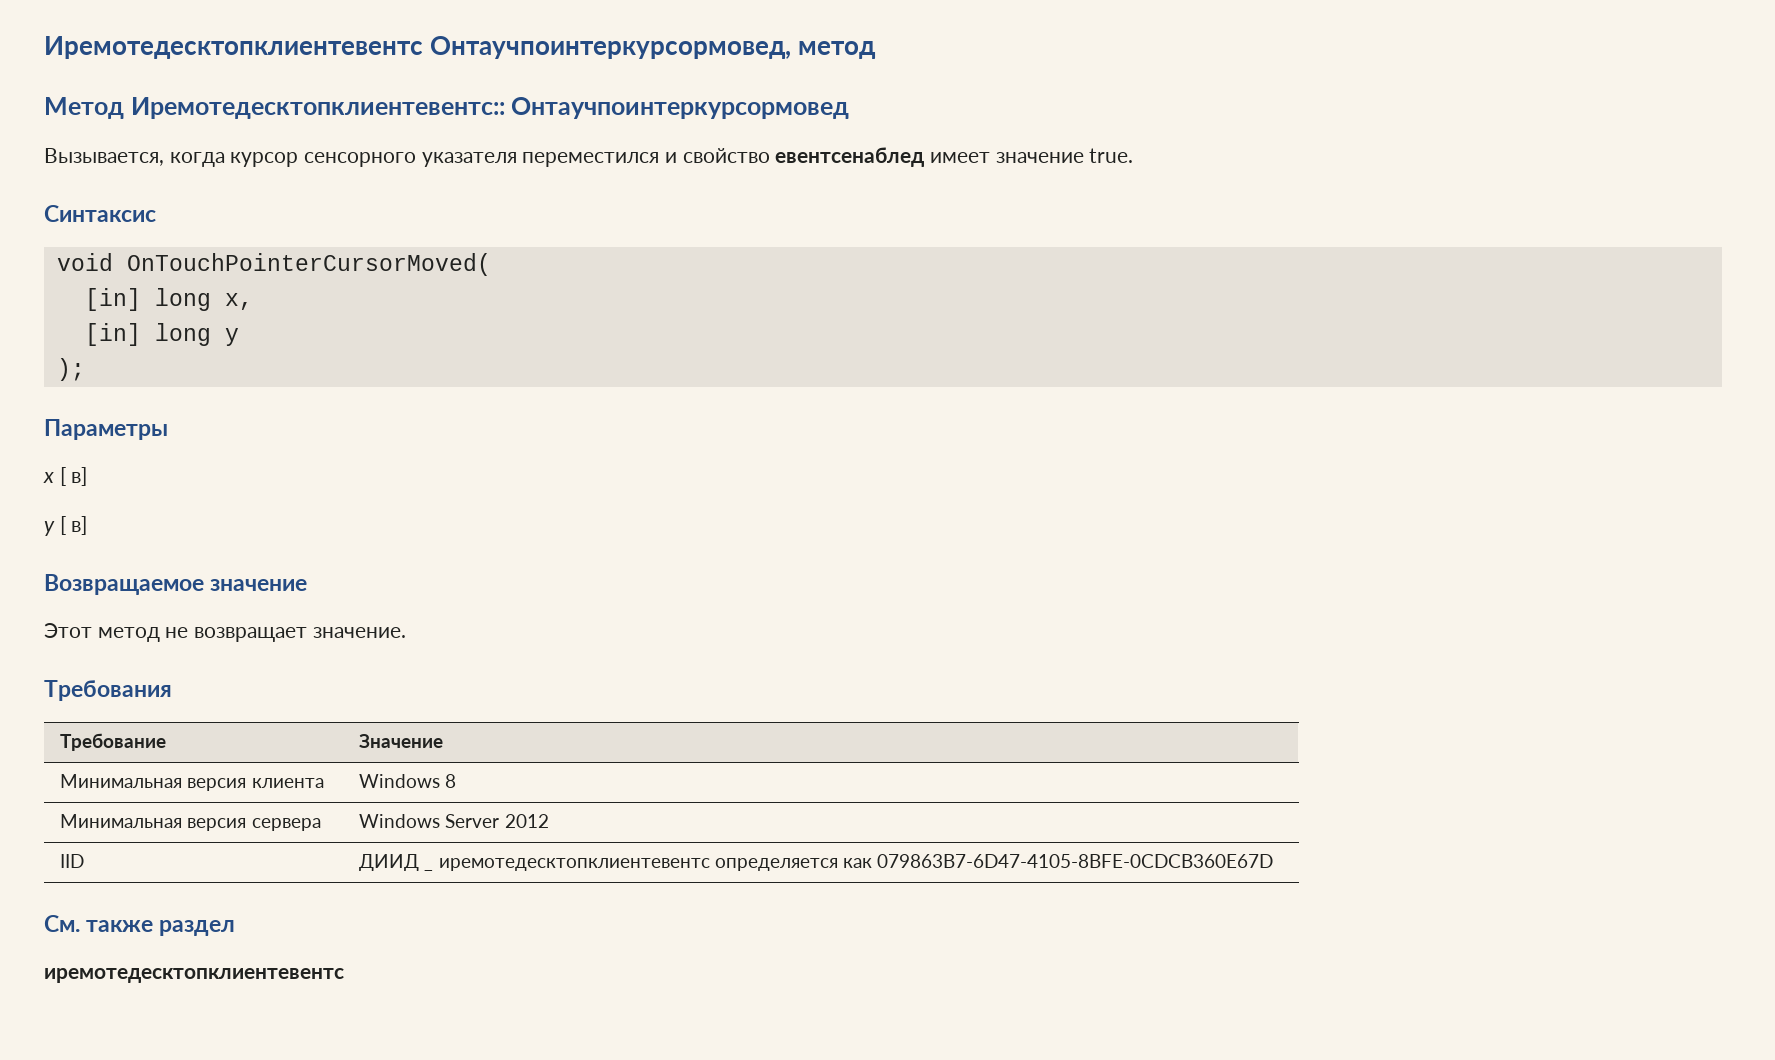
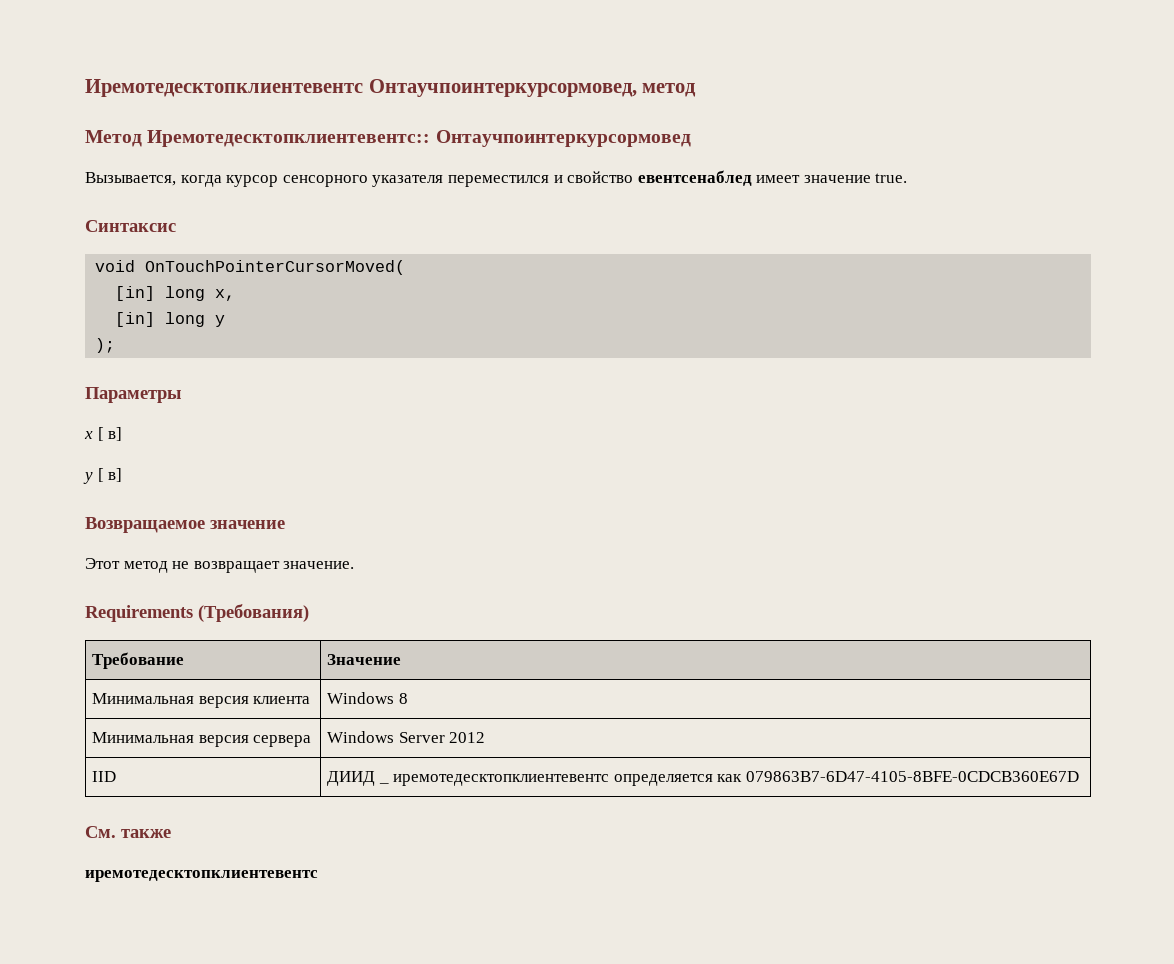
[44,680,172,701] Требования -> [85,604,309,622] Requirements (Требования)
[159,920,236,936] раздел -> (171, 833) none

